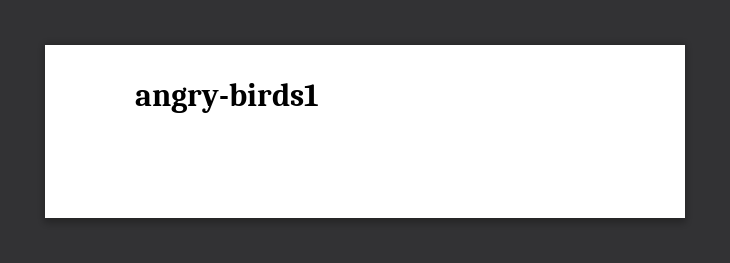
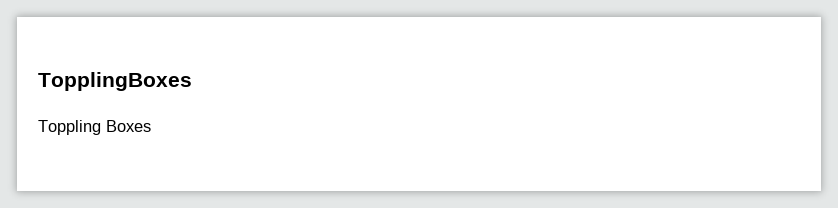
[135,83,319,113] angry-birds1 -> [38,72,192,91] [38,120,151,135] TopplingBoxes // Toppling Boxes

